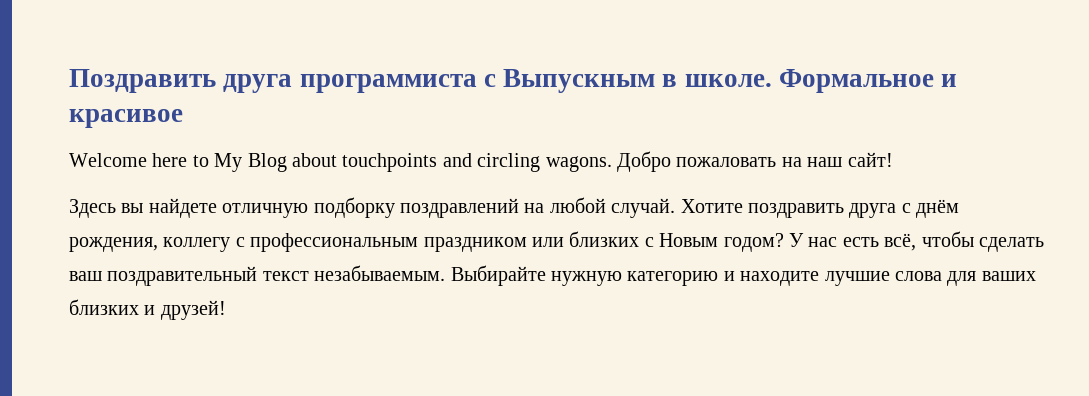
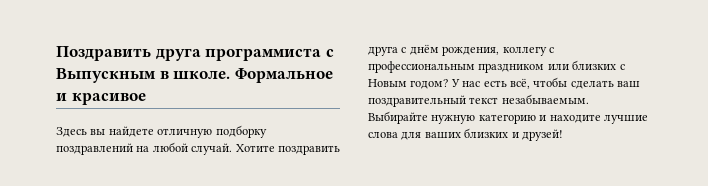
[69,151,893,172] // Welcome here to My Blog about touchpoints and circling wagons. Добро пожаловать на наш сайт! -> (146, 99) none

